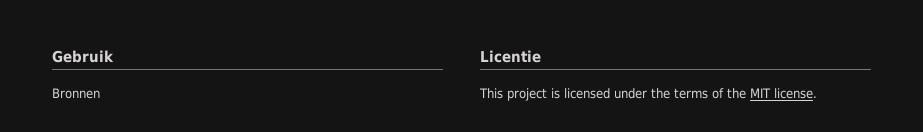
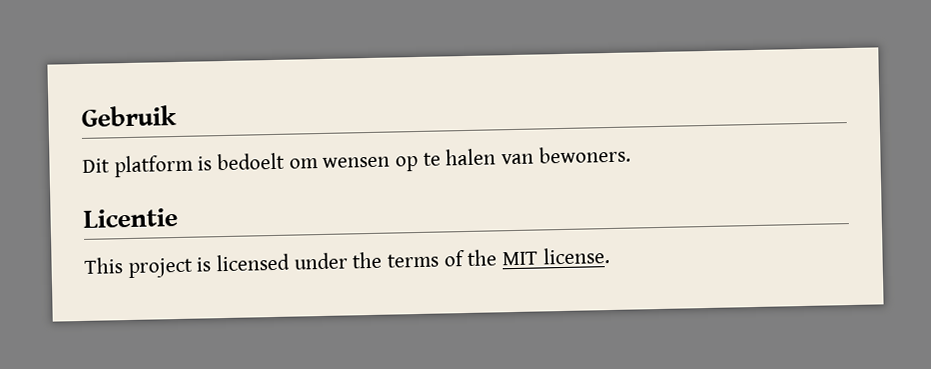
[52,88,100,99] Bronnen -> [82,145,631,178] Dit platform is bedoelt om wensen op te halen van bewoners.

